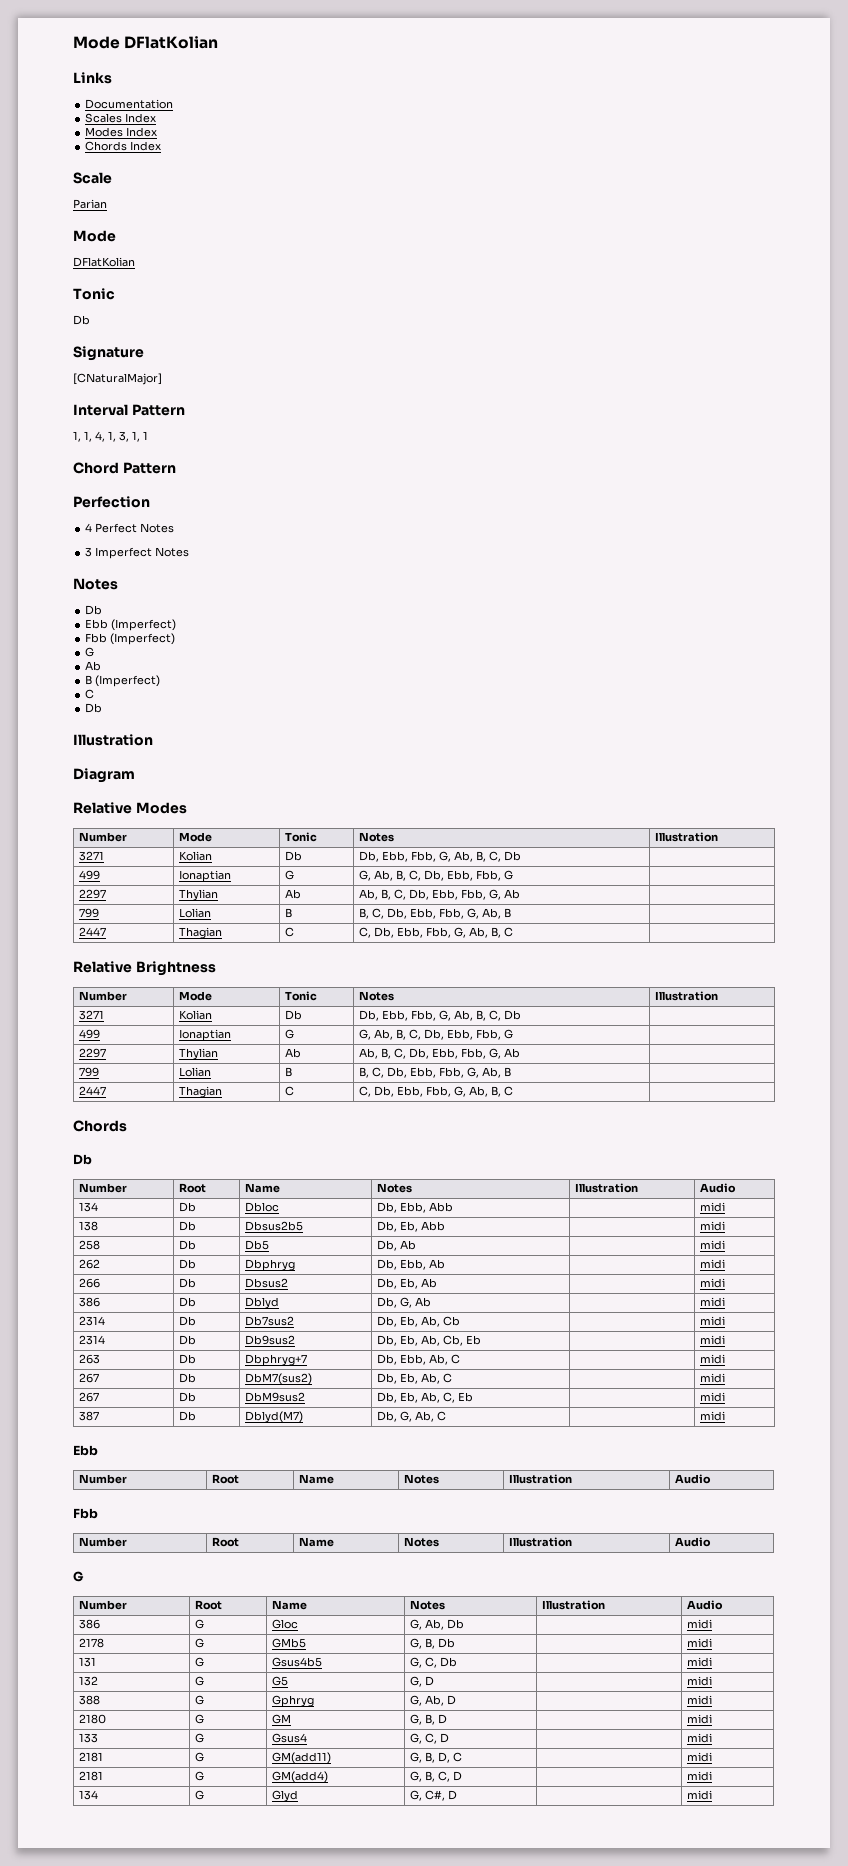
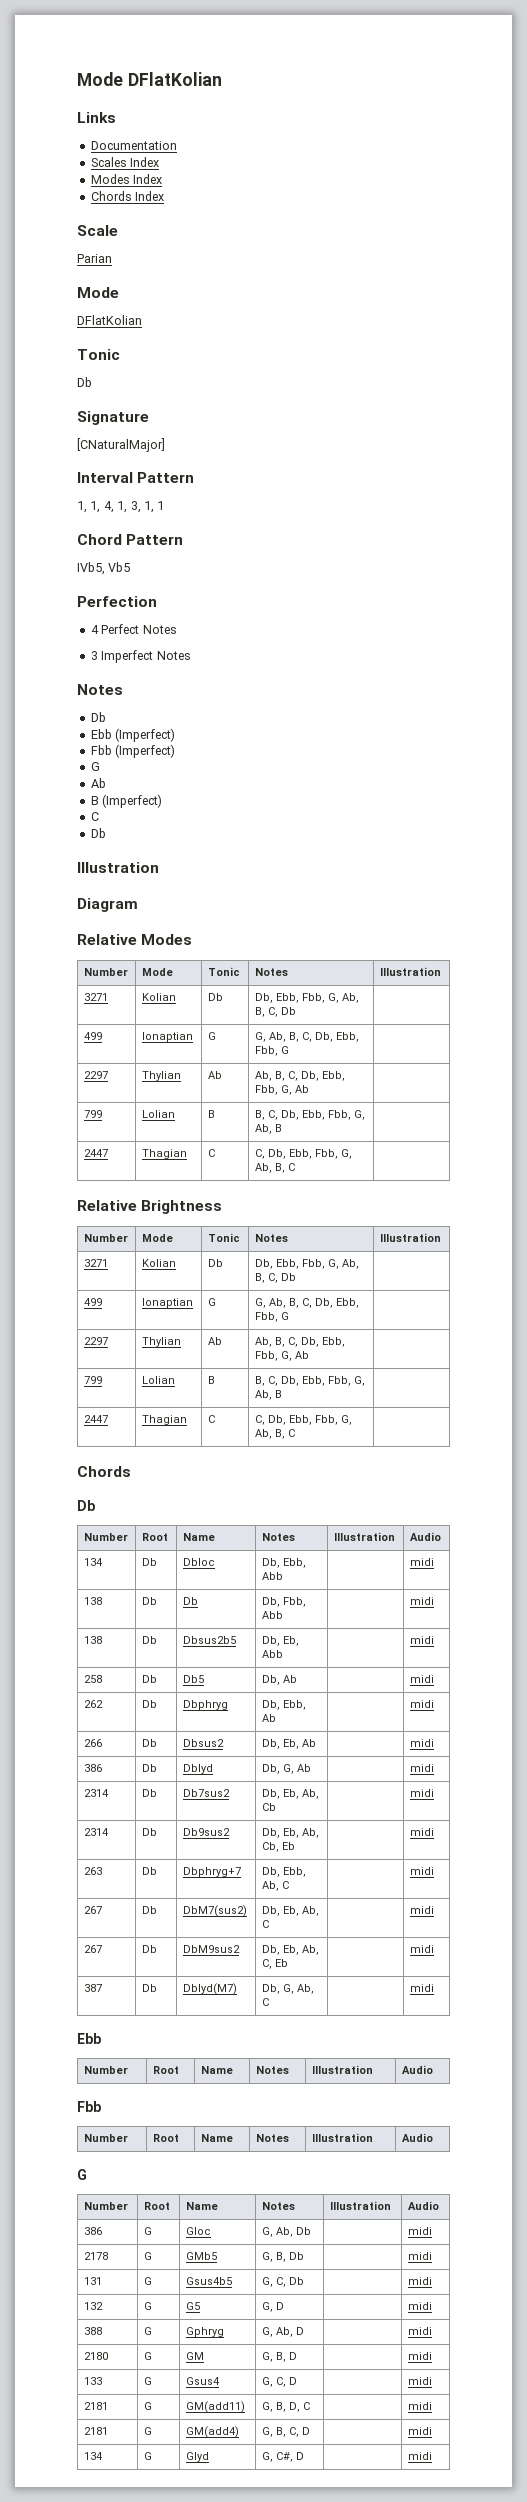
(176, 468) none -> [77,562,131,575] // IVb5, Vb5
(726, 1207) none -> [83,1597,102,1605] [141,1597,157,1605] [182,1597,198,1605] [261,1597,306,1607] [261,1611,283,1619] [409,1597,434,1605] // 138 | Db | Db | Db, Fbb, Abb | | midi

